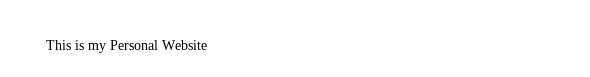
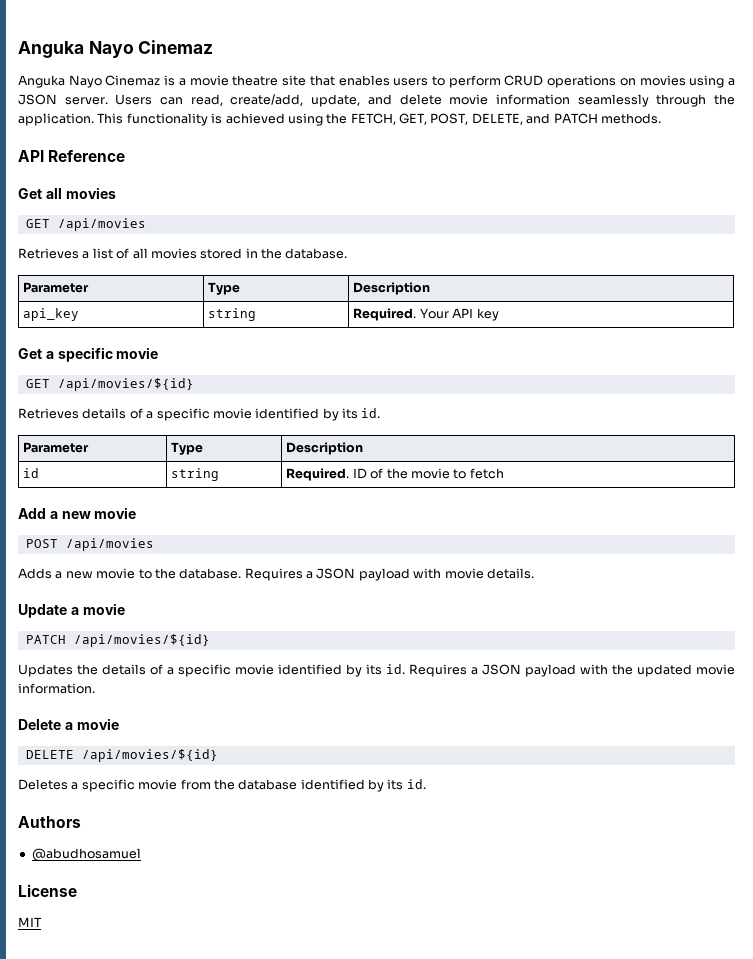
[46,40,207,53] This is my Personal Website -> [18,40,214,58] [18,75,735,88] [18,94,736,107] [18,113,661,126] [18,150,126,162] [18,187,116,199] [25,218,146,231] [18,248,348,259] [23,282,90,293] [208,282,241,295] [353,282,431,295] [23,308,80,321] [208,308,257,321] [353,308,499,321] [18,347,159,362] [25,378,194,391] [18,408,381,421] [23,442,90,453] [171,442,204,455] [286,442,364,455] [23,468,40,478] [171,468,220,481] [286,468,504,481] [18,507,137,519] [25,538,154,551] [18,568,534,581] [18,603,125,618] [25,634,210,647] [18,664,735,677] [18,683,95,694] [18,718,119,730] [25,749,218,762] [18,779,426,792] [18,816,81,828] [31,848,141,862] [18,884,77,897] [18,917,42,927] Anguka Nayo Cinemaz // Anguka Nayo Cinemaz is a movie theatre site that enables users to perform CRUD operations on movies using a JSON server. Users can read, create/add, update, and delete movie information seamlessly through the application. This functionality is achieved using the FETCH, GET, POST, DELETE, and PATCH methods. // API Reference // Get all movies // GET /api/movies // Retrieves a list of all movies stored in the database. // Parameter | Type | Description // api_key | string | Required. Your API key // Get a specific movie // GET /api/movies/${id} // Retrieves details of a specific movie identified by its id. // Parameter | Type | Description // id | string | Required. ID of the movie to fetch // Add a new movie // POST /api/movies // Adds a new movie to the database. Requires a JSON payload with movie details. // Update a movie // PATCH /api/movies/${id} // Updates the details of a specific movie identified by its id. Requires a JSON payload with the updated movie information. // Delete a movie // DELETE /api/movies/${id} // Deletes a specific movie from the database identified by its id. // Authors // @abudhosamuel // License // MIT

